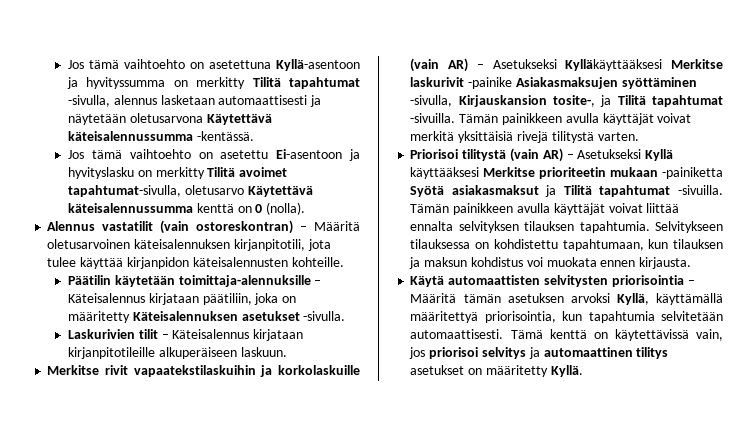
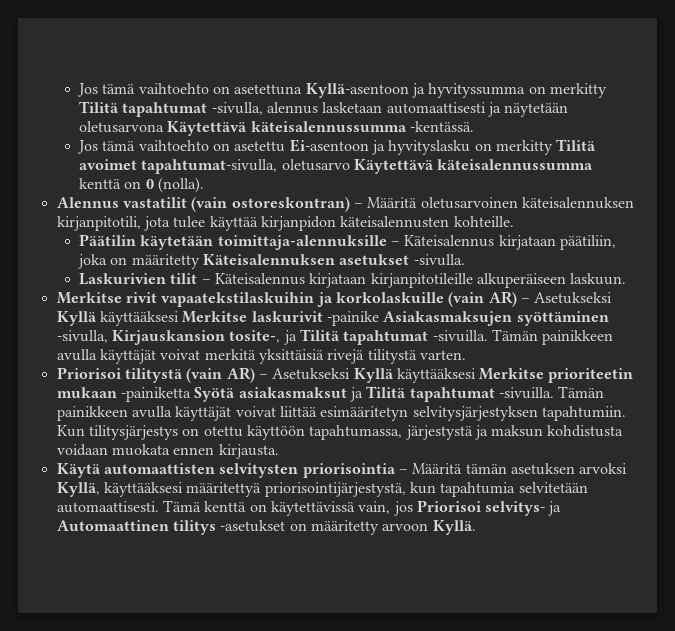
[565,59,663,71] Kylläkäyttääksesi -> [56,311,179,326] Kyllä käyttääksesi
[410,221,723,233] [410,239,723,251] [409,257,543,269] ennalta selvityksen tilauksen tapahtumia. Selvitykseen tilauksessa on kohdistettu tapahtumaan, kun tilauksen ja maksun kohdistus voi -> [320,406,626,421] [56,425,624,440] [56,444,108,456] esimääritetyn selvitysjärjestyksen tapahtumiin. Kun tilitysjärjestys on otettu käyttöön tapahtumassa, järjestystä ja maksun kohdistusta voidaan
[656,293,723,305] [410,311,556,323] käyttämällä määritettyä priorisointia, -> [103,482,406,497] käyttääksesi määritettyä priorisointijärjestystä,
[429,347,669,359] [410,365,548,377] priorisoi selvitys ja automaattinen tilitys asetukset on määritetty -> [416,500,562,516] [56,520,429,535] Priorisoi selvitys- ja Automaattinen tilitys -asetukset on määritetty arvoon

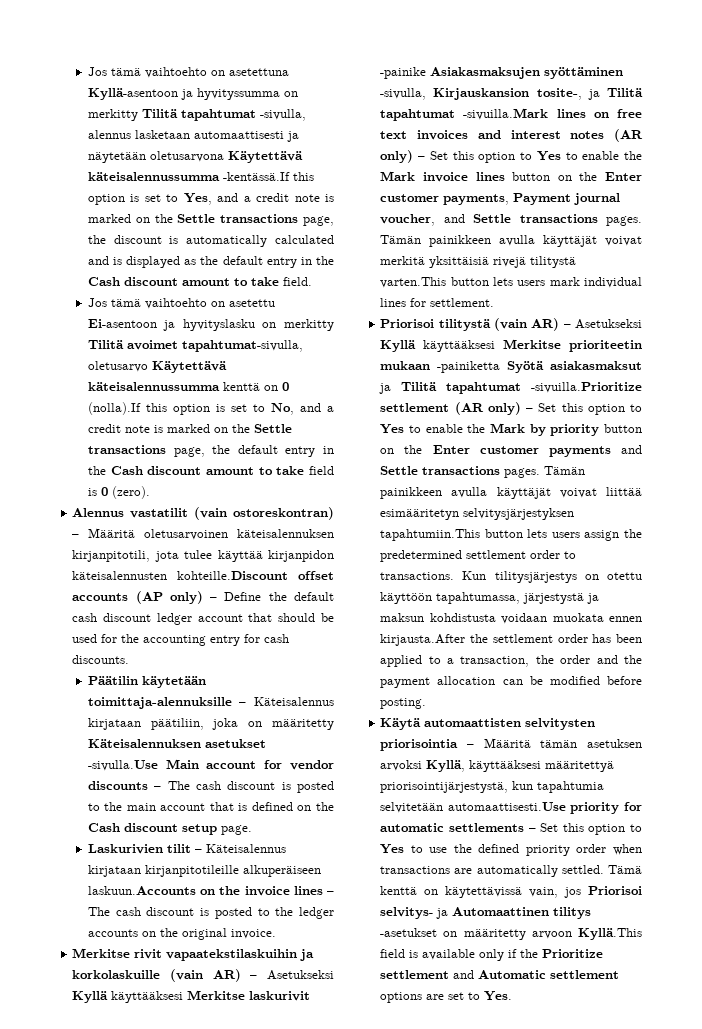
[410,121,475,132] -kentässä. -> [222,172,314,181] [87,193,334,205] [87,214,334,226] [87,235,334,247] [87,256,335,268] [87,277,312,286] -kentässä.If this option is set to Yes, and a credit note is marked on the Settle transactions page, the discount is automatically calculated and is displayed as the default entry in the Cash discount amount to take field.
[158,177,205,193] (nolla). -> [87,402,334,415] [87,424,292,433] [87,445,335,457] [87,466,335,475] [87,486,150,499] (nolla).If this option is set to No, and a credit note is marked on the Settle transactions page, the default entry in the Cash discount amount to take field is 0 (zero).
[453,216,514,227] kohteille. -> [177,571,334,580] [72,591,334,604] [72,613,334,625] [72,634,290,646] [72,655,130,664] kohteille.Discount offset accounts (AP only) – Define the default cash discount ledger account that should be used for the accounting entry for cash discounts.
[413,254,465,266] -sivulla. -> [87,759,335,771] [87,781,334,793] [87,802,335,811] [87,823,252,835] -sivulla.Use Main account for vendor discounts – The cash discount is posted to the main account that is defined on the Cash discount setup page.
[570,273,627,285] laskuun. -> [87,886,334,896] [87,907,334,919] [87,928,276,940] laskuun.Accounts on the invoice lines – The cash discount is posted to the ledger accounts on the original invoice.
[432,330,488,342] -sivuilla. -> [463,108,642,120] [380,129,643,142] [380,150,642,163] [380,171,642,182] [380,193,621,205] [380,214,642,226] -sivuilla.Mark lines on free text invoices and interest notes (AR only) – Set this option to Yes to enable the Mark invoice lines button on the Enter customer payments, Payment journal voucher, and Settle transactions pages.
[419,350,466,360] varten. -> [380,277,642,288] [380,298,495,307] varten.This button lets users mark individual lines for settlement.
[498,387,554,399] -sivuilla. -> [531,382,642,393] [380,402,642,415] [380,423,642,436] [380,445,642,457] [380,466,541,478] -sivuilla.Prioritize settlement (AR only) – Set this option to Yes to enable the Mark by priority button on the Enter customer payments and Settle transactions pages.
[541,406,626,421] tapahtumiin. -> [380,529,642,541] [380,550,577,562] [380,572,455,580] tapahtumiin.This button lets users assign the predetermined settlement order to transactions.
[218,444,279,459] kirjausta. -> [380,634,642,646] [380,655,642,667] [380,676,642,688] [380,698,427,709] kirjausta.After the settlement order has been applied to a transaction, the order and the payment allocation can be modified before posting.
[56,501,159,513] automaattisesti. -> [447,802,642,814] [380,823,642,835] [380,844,642,856] [380,865,604,877] automaattisesti.Use priority for automatic settlements – Set this option to Yes to use the defined priority order when transactions are automatically settled.
[432,520,476,535] Kyllä. -> [578,928,642,940] [380,949,604,961] [380,970,620,979] [380,991,513,1003] Kyllä.This field is available only if the Prioritize settlement and Automatic settlement options are set to Yes.

